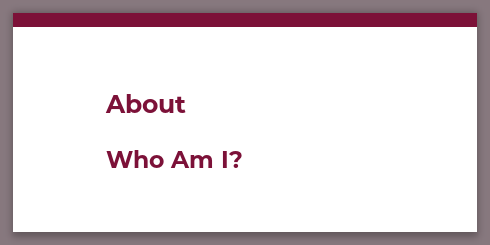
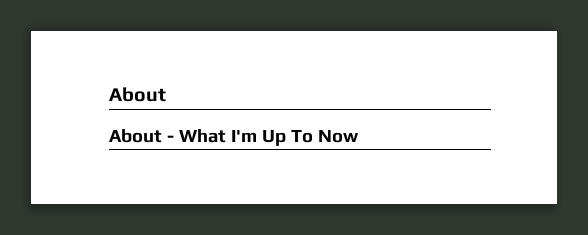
[106,150,243,168] Who Am I? -> [109,129,359,146] About - What I'm Up To Now

